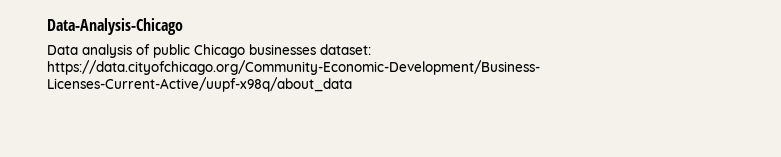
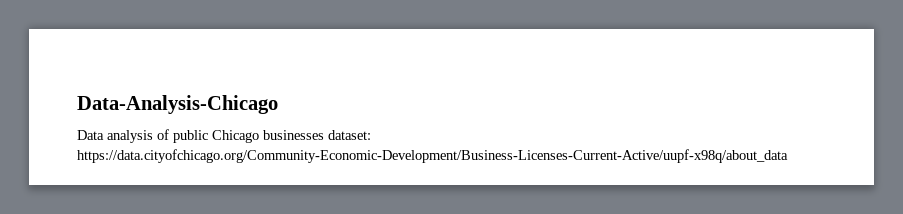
[47,60,540,75] [47,77,352,92] https://data.cityofchicago.org/Community-Economic-Development/Business- Licenses-Current-Active/uupf-x98q/about_data -> [77,149,788,163] https://data.cityofchicago.org/Community-Economic-Development/Business-Licenses-Current-Active/uupf-x98q/about_data

